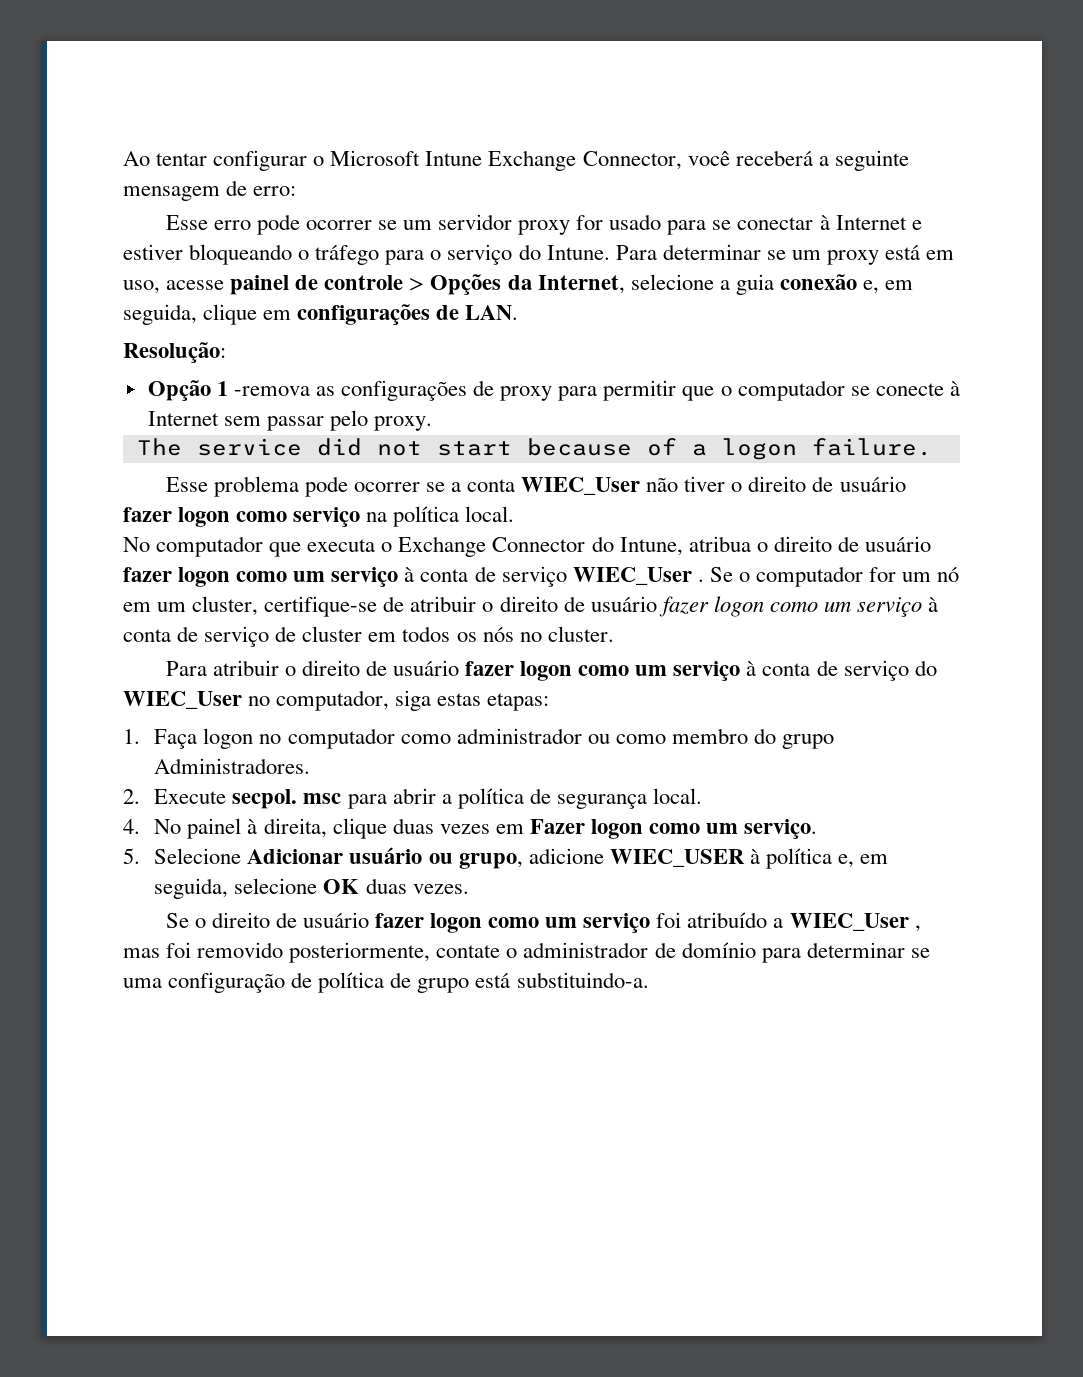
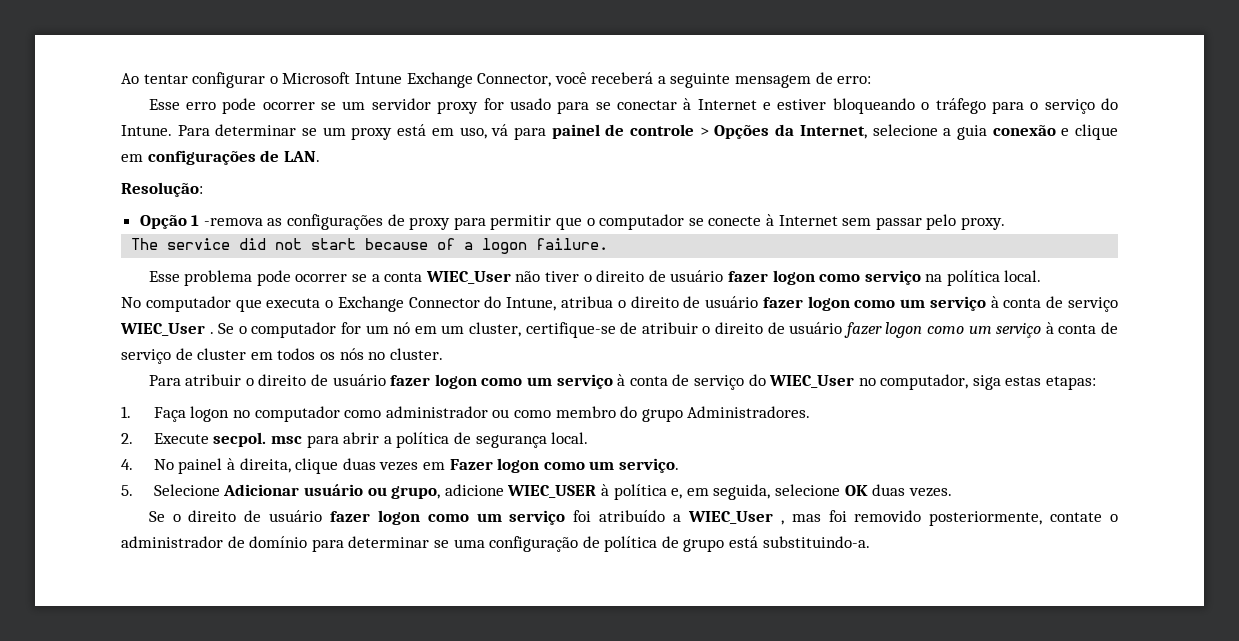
[166,280,225,290] acesse -> [491,124,546,140] vá para
[862,280,914,294] [123,304,197,325] e, em seguida, -> [1061,128,1070,136] e

